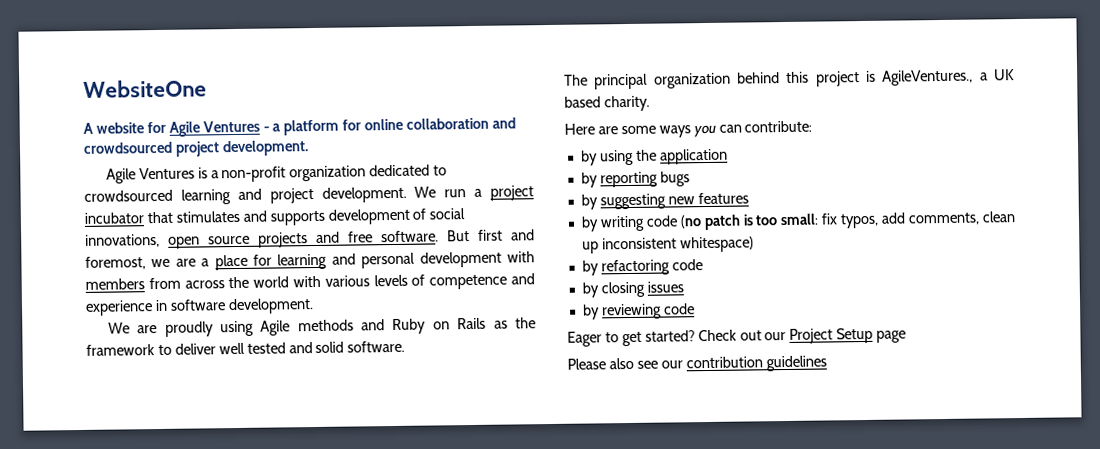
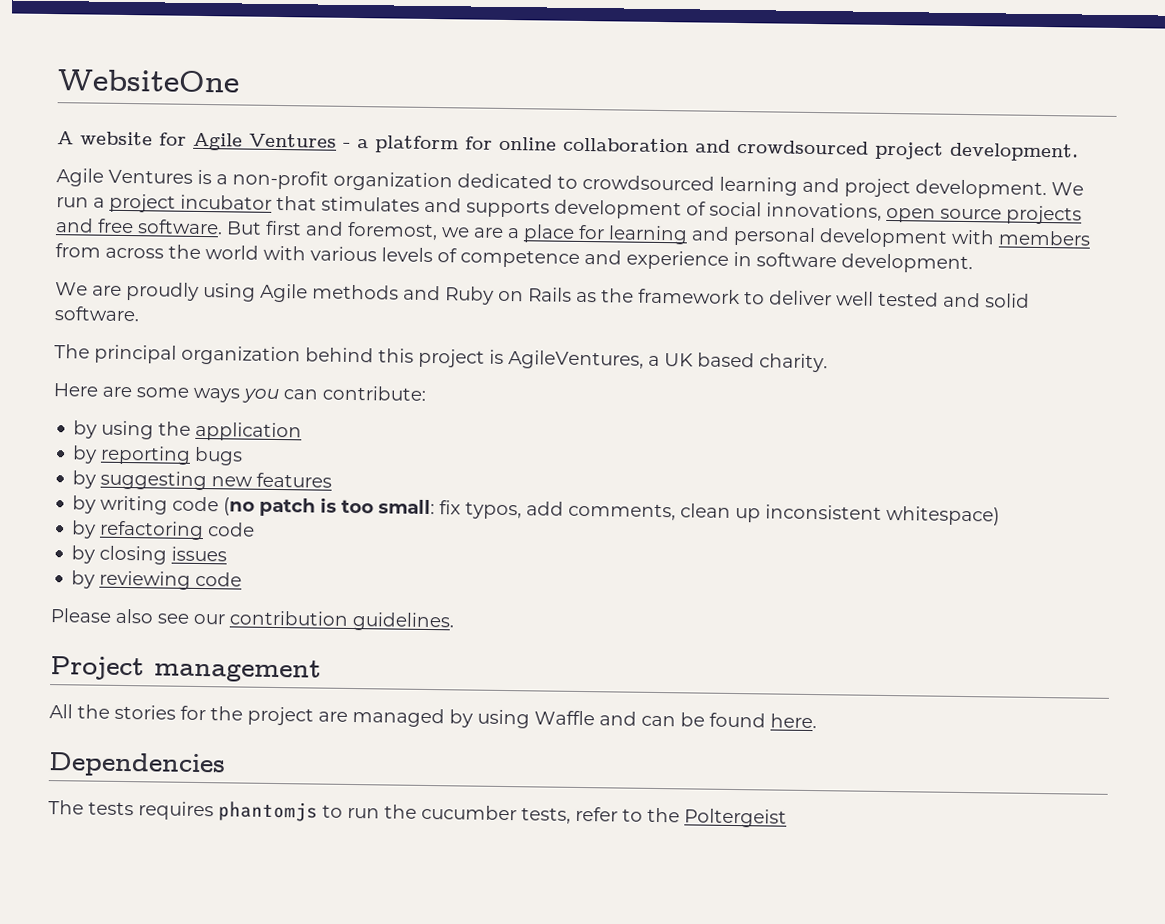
[882,69,974,86] AgileVentures., -> [508,350,644,370] AgileVentures,
[567,327,907,347] // Eager to get started? Check out our Project Setup page -> (243, 579) none
[765,355,827,372] guidelines -> [352,612,455,632] [50,656,322,683] [49,704,817,729] [48,752,226,778] [48,800,787,828] guidelines. // Project management // All the stories for the project are managed by using Waffle and can be found here. // Dependencies // The tests requires phantomjs to run the cucumber tests, refer to the Poltergeist

